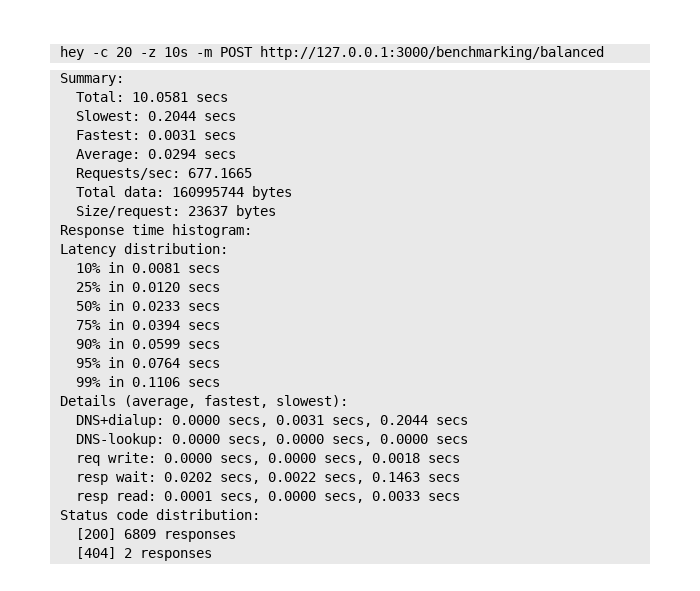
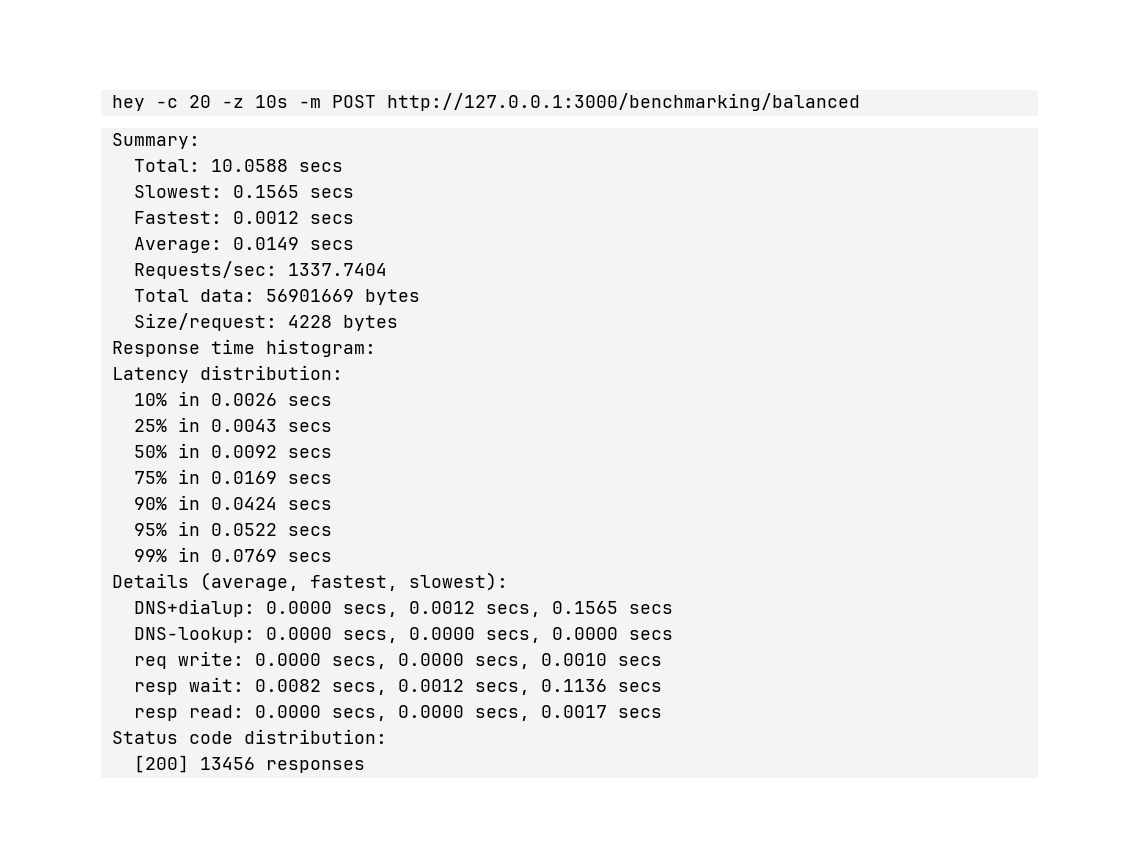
[131,92,188,102] 10.0581 -> [211,159,289,172] 10.0588
[147,111,196,121] 0.2044 -> [233,185,300,198] 0.1565
[147,130,196,140] 0.0031 -> [233,211,300,224] 0.0012
[147,149,196,159] 0.0294 -> [233,237,300,250] 0.0149
[187,168,252,178] 677.1665 -> [288,263,388,276] 1337.7404
[171,187,244,197] 160995744 -> [266,289,355,302] 56901669
[187,206,228,216] 23637 -> [288,315,333,328] 4228
[131,263,180,273] 0.0081 -> [211,393,278,406] 0.0026
[131,282,180,292] 0.0120 -> [211,419,278,432] 0.0043
[131,301,180,311] 0.0233 -> [211,445,278,458] 0.0092
[131,320,180,330] 0.0394 -> [211,471,278,484] 0.0169
[131,339,180,349] 0.0599 -> [211,497,278,510] 0.0424
[131,358,180,368] 0.0764 -> [211,523,278,536] 0.0522
[131,377,180,387] 0.1106 -> [211,549,278,562] 0.0769
[275,415,428,427] 0.0031 secs, 0.2044 -> [409,601,619,617] 0.0012 secs, 0.1565
[371,453,420,463] 0.0018 -> [541,653,608,666] 0.0010
[163,472,420,484] 0.0202 secs, 0.0022 secs, 0.1463 -> [255,679,608,695] 0.0082 secs, 0.0012 secs, 0.1136
[163,491,420,503] 0.0001 secs, 0.0000 secs, 0.0033 -> [255,705,608,721] 0.0000 secs, 0.0000 secs, 0.0017
[123,529,236,542] [75,547,212,561] 6809 responses // [404] 2 responses -> [200,757,366,773] 13456 responses

